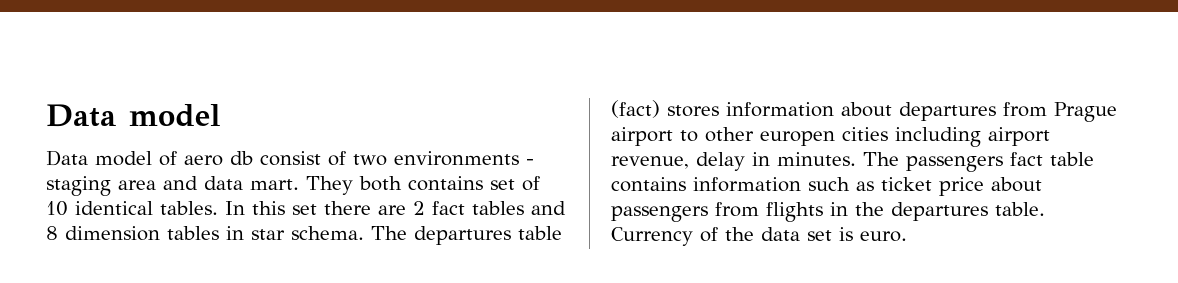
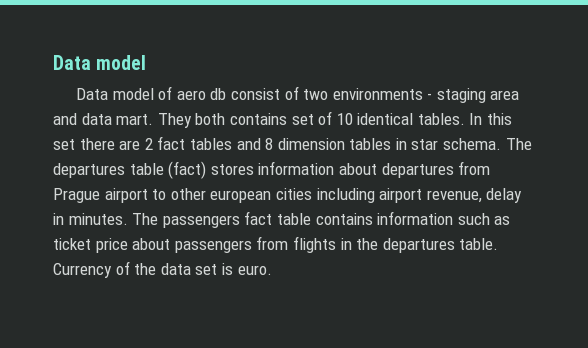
[760,131,835,146] europen -> [210,190,272,203] european

